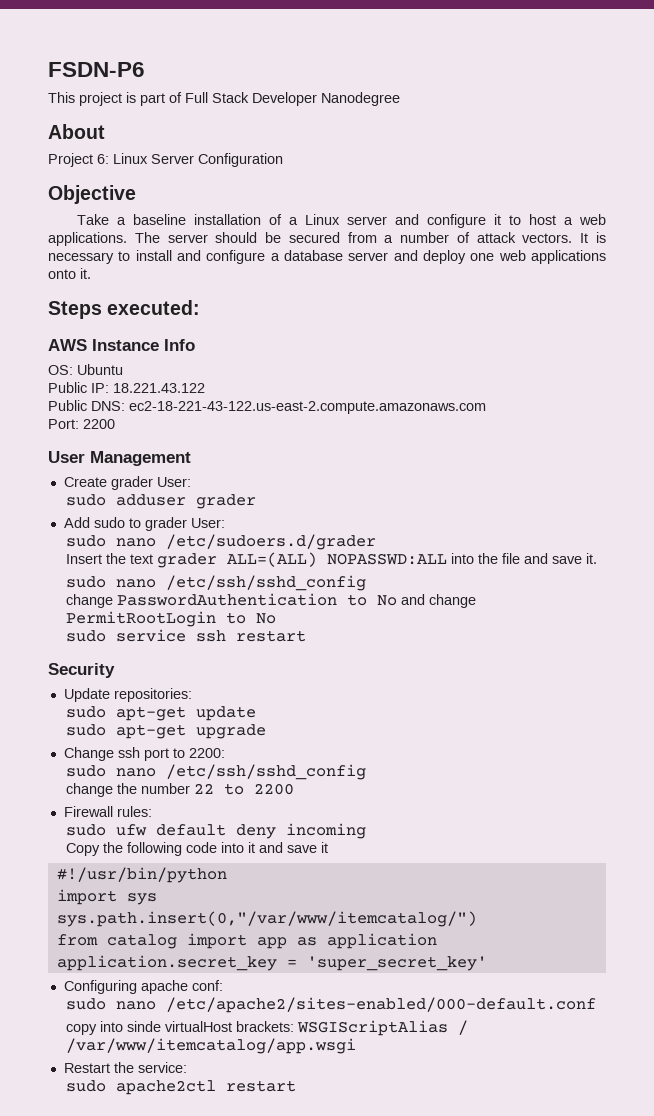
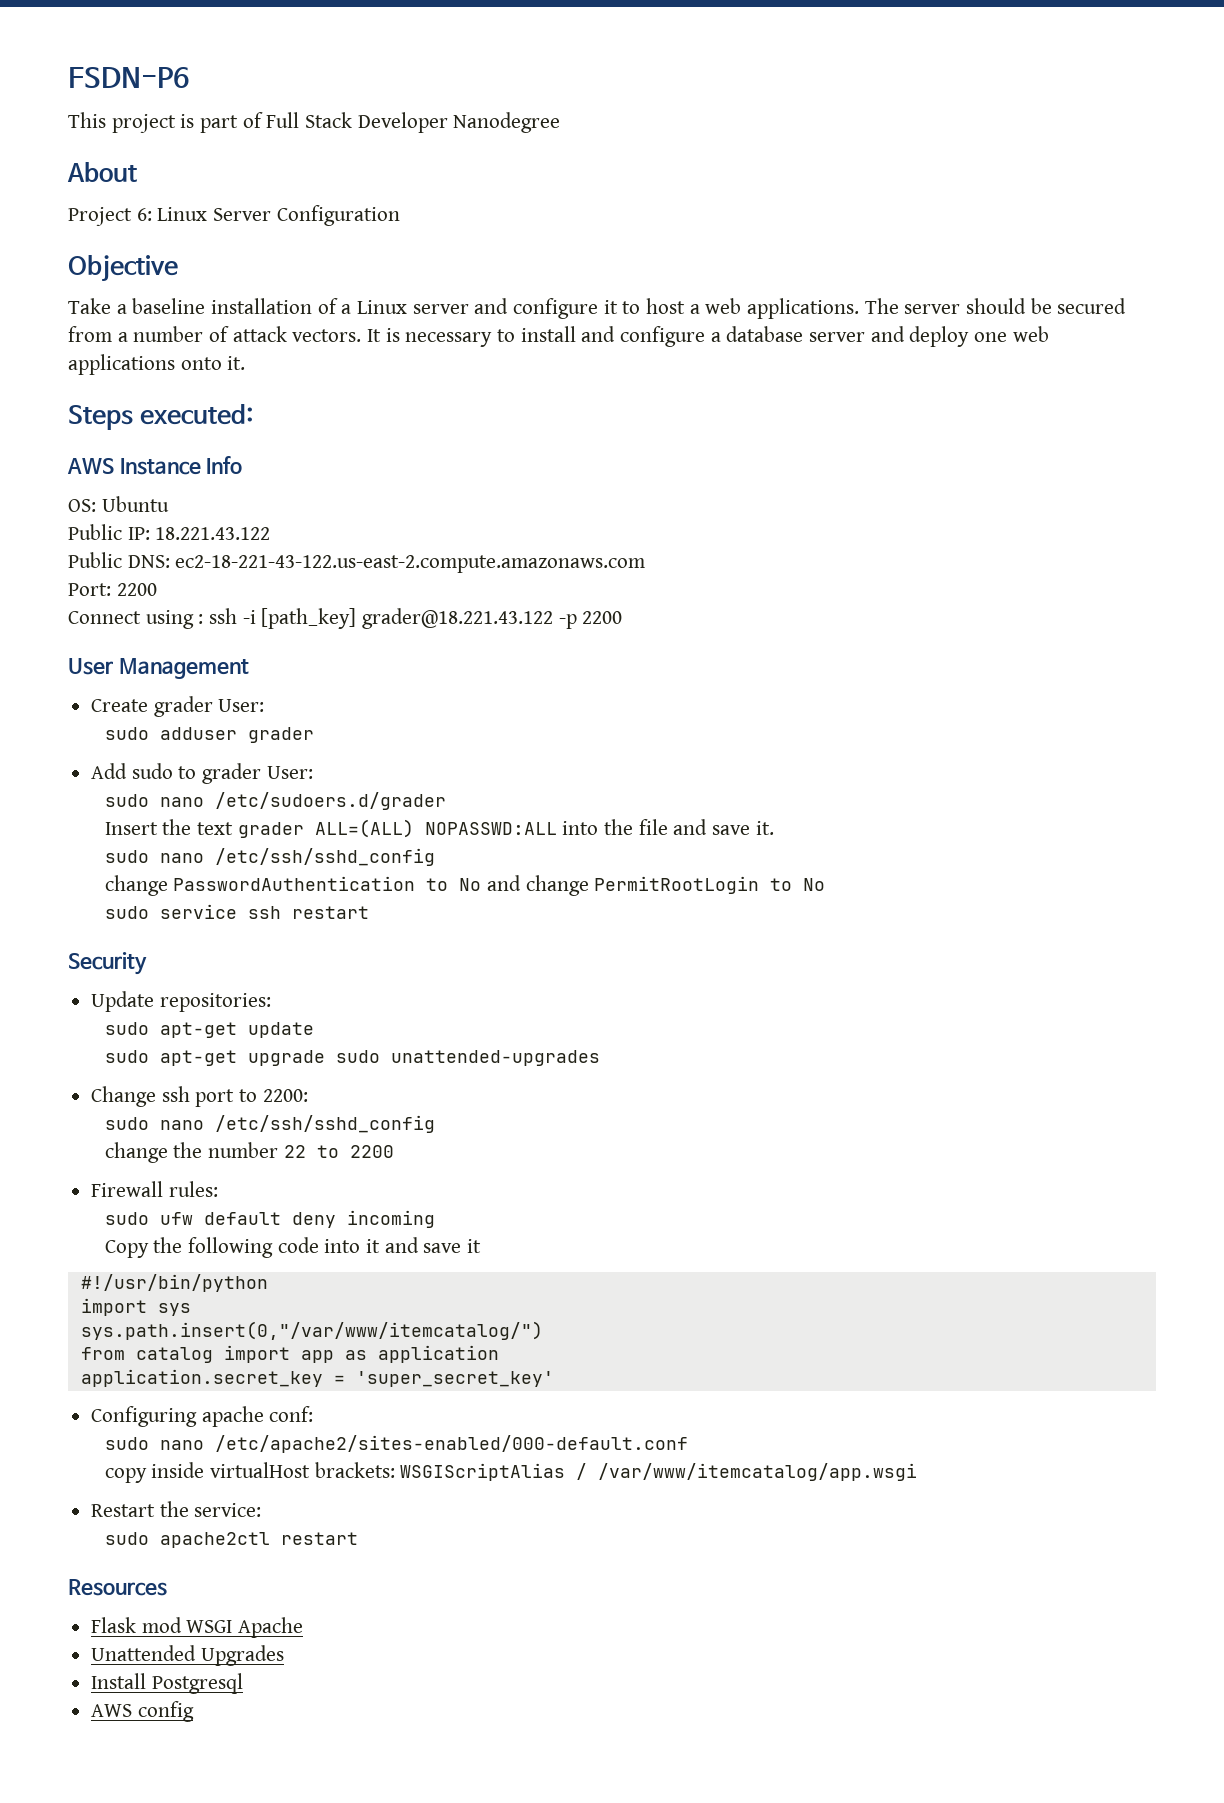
(115, 424) none -> [68,608,623,629] // Connect using : ssh -i [path_key] grader@18.221.43.122 -p 2200
(266, 731) none -> [335,1050,600,1066] sudo unattended-upgrades
[99,1021,161,1032] into sinde -> [151,1462,205,1478] inside
(296, 1086) none -> [68,1579,167,1596] [91,1617,304,1638] [91,1645,284,1666] [91,1673,243,1694] [91,1701,194,1722] // Resources // Flask mod WSGI Apache // Unattended Upgrades // Install Postgresql // AWS config

